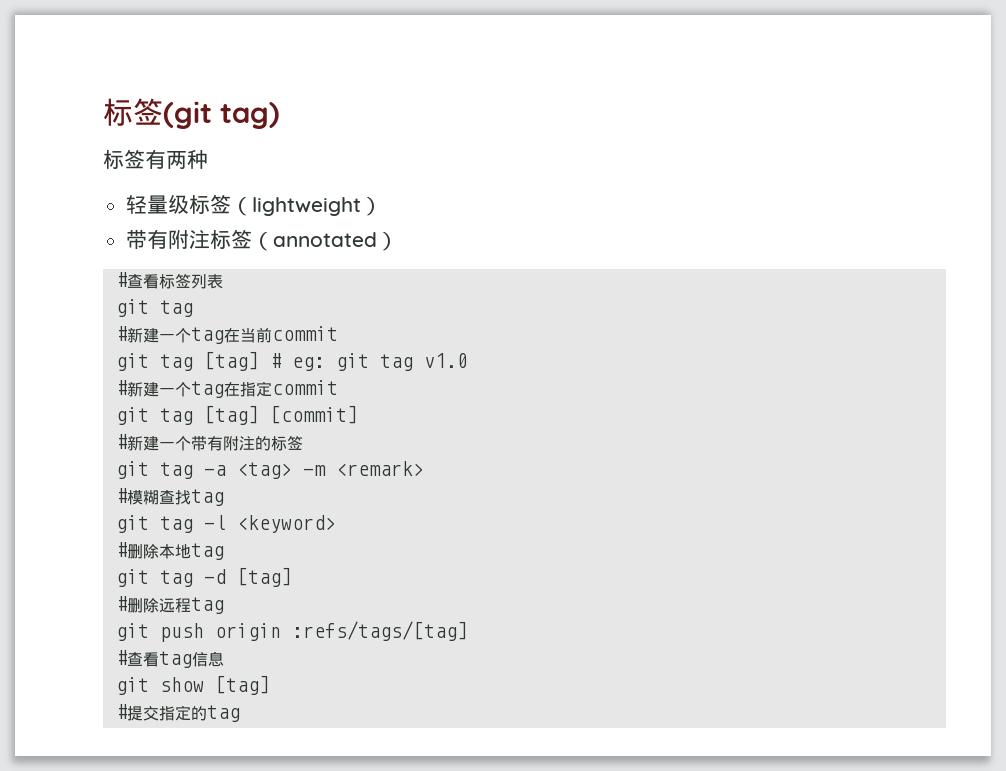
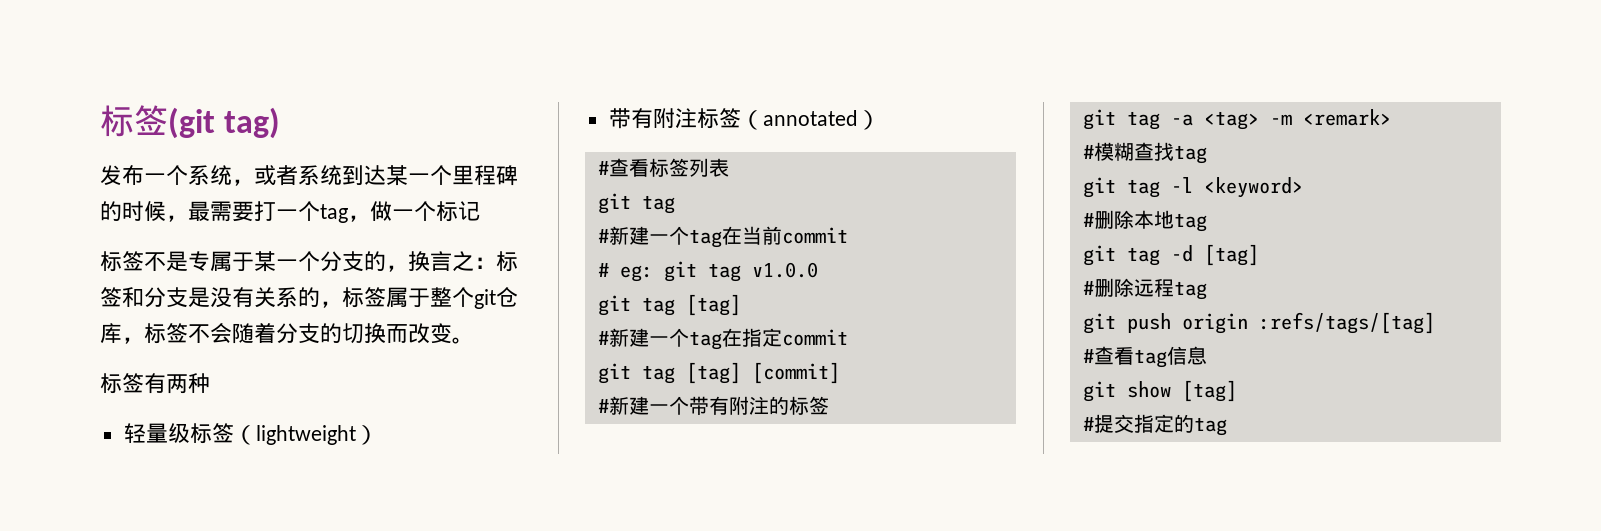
(280, 115) none -> [100,165,518,186] [100,201,480,223] [100,251,518,272] [100,287,518,309] [100,323,474,344] // 发布一个系统，或者系统到达某一个里程碑的时候，最需要打一个tag，做一个标记 // 标签不是专属于某一个分支的，换言之：标签和分支是没有关系的，标签属于整个git仓库，标签不会随着分支的切换而改变。
[115,351,259,371] git tag [tag] -> (848, 235) none
[423,353,468,368] v1.0 -> [751,262,818,278] [597,294,741,316] v1.0.0 // git tag [tag]

